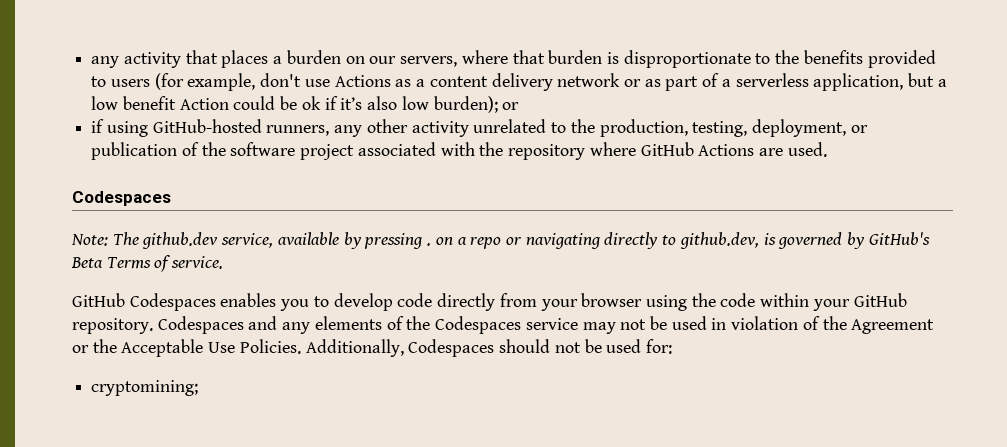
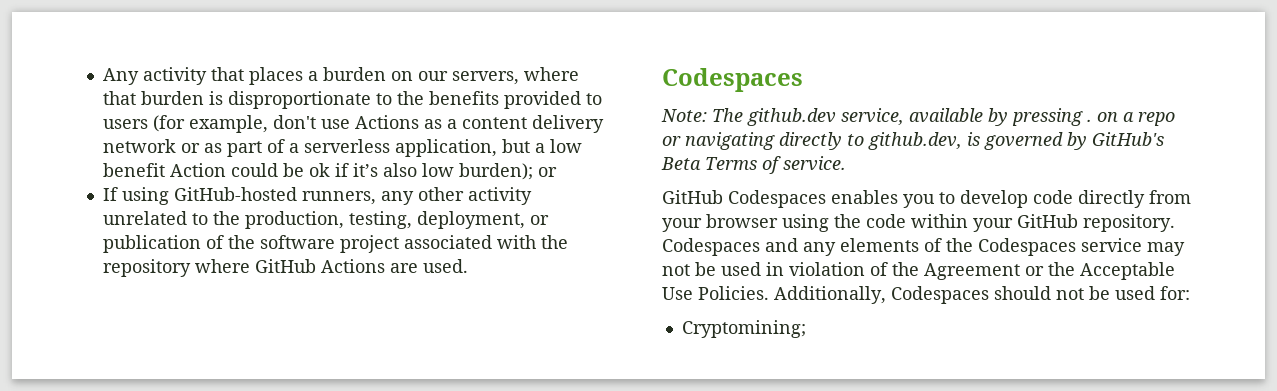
[91,56,120,68] any -> [102,68,139,85] Any
[91,119,105,133] if -> [102,187,118,201] If
[91,380,199,396] cryptomining; -> [681,320,806,338] Cryptomining;

